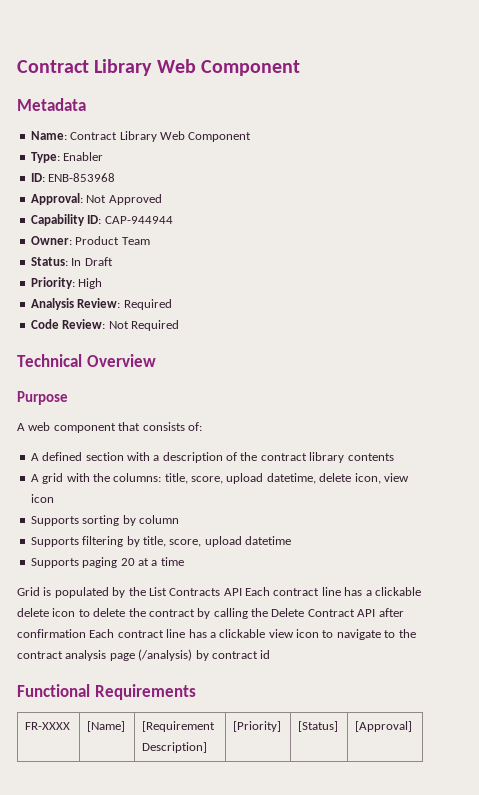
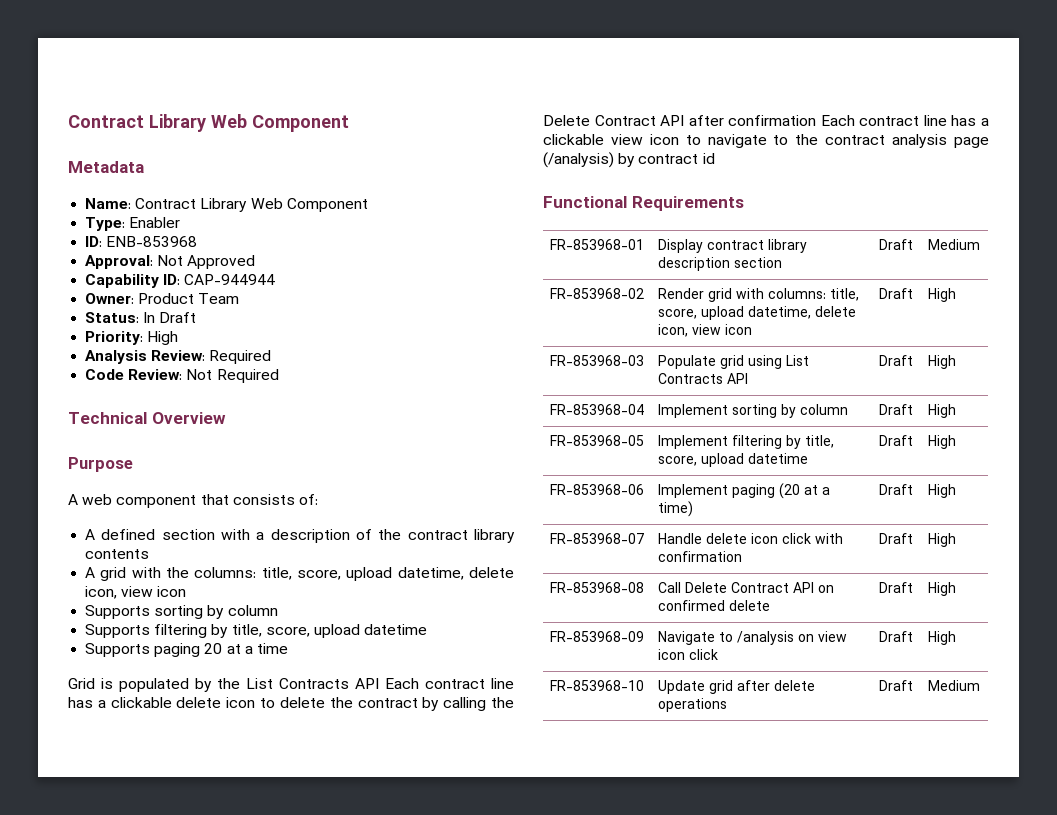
[25,722,71,730] [87,721,126,732] [142,721,216,732] [142,742,208,753] [233,721,282,732] [298,721,339,732] [355,721,413,732] FR-XXXX | [Name] | [Requirement Description] | [Priority] | [Status] | [Approval] -> [549,239,644,250] [657,239,807,253] [657,257,782,271] [878,239,913,250] [927,239,980,250] [549,288,644,299] [657,288,859,302] [657,306,856,320] [657,324,752,337] [878,288,913,299] [927,288,956,302] [549,355,644,366] [657,355,809,369] [657,373,748,384] [878,355,913,366] [927,355,956,369] [549,404,644,415] [657,404,848,418] [878,404,913,415] [927,404,956,418] [549,435,644,446] [657,435,834,449] [657,453,808,467] [878,435,913,446] [927,435,956,449] [549,484,644,495] [657,483,830,499] [657,501,693,517] [878,484,913,495] [927,484,956,498] [549,533,644,544] [657,533,843,544] [657,551,742,562] [878,533,913,544] [927,533,956,547] [549,582,644,593] [657,582,834,593] [657,600,770,611] [878,582,913,593] [927,582,956,596] [549,631,644,642] [657,631,847,645] [657,649,718,660] [878,631,913,642] [927,631,956,645] [549,680,644,691] [657,680,815,694] [657,698,727,712] [878,680,913,691] [927,680,980,691] FR-853968-01 | Display contract library description section | Draft | Medium // FR-853968-02 | Render grid with columns: title, score, upload datetime, delete icon, view icon | Draft | High // FR-853968-03 | Populate grid using List Contracts API | Draft | High // FR-853968-04 | Implement sorting by column | Draft | High // FR-853968-05 | Implement filtering by title, score, upload datetime | Draft | High // FR-853968-06 | Implement paging (20 at a time) | Draft | High // FR-853968-07 | Handle delete icon click with confirmation | Draft | High // FR-853968-08 | Call Delete Contract API on confirmed delete | Draft | High // FR-853968-09 | Navigate to /analysis on view icon click | Draft | High // FR-853968-10 | Update grid after delete operations | Draft | Medium

